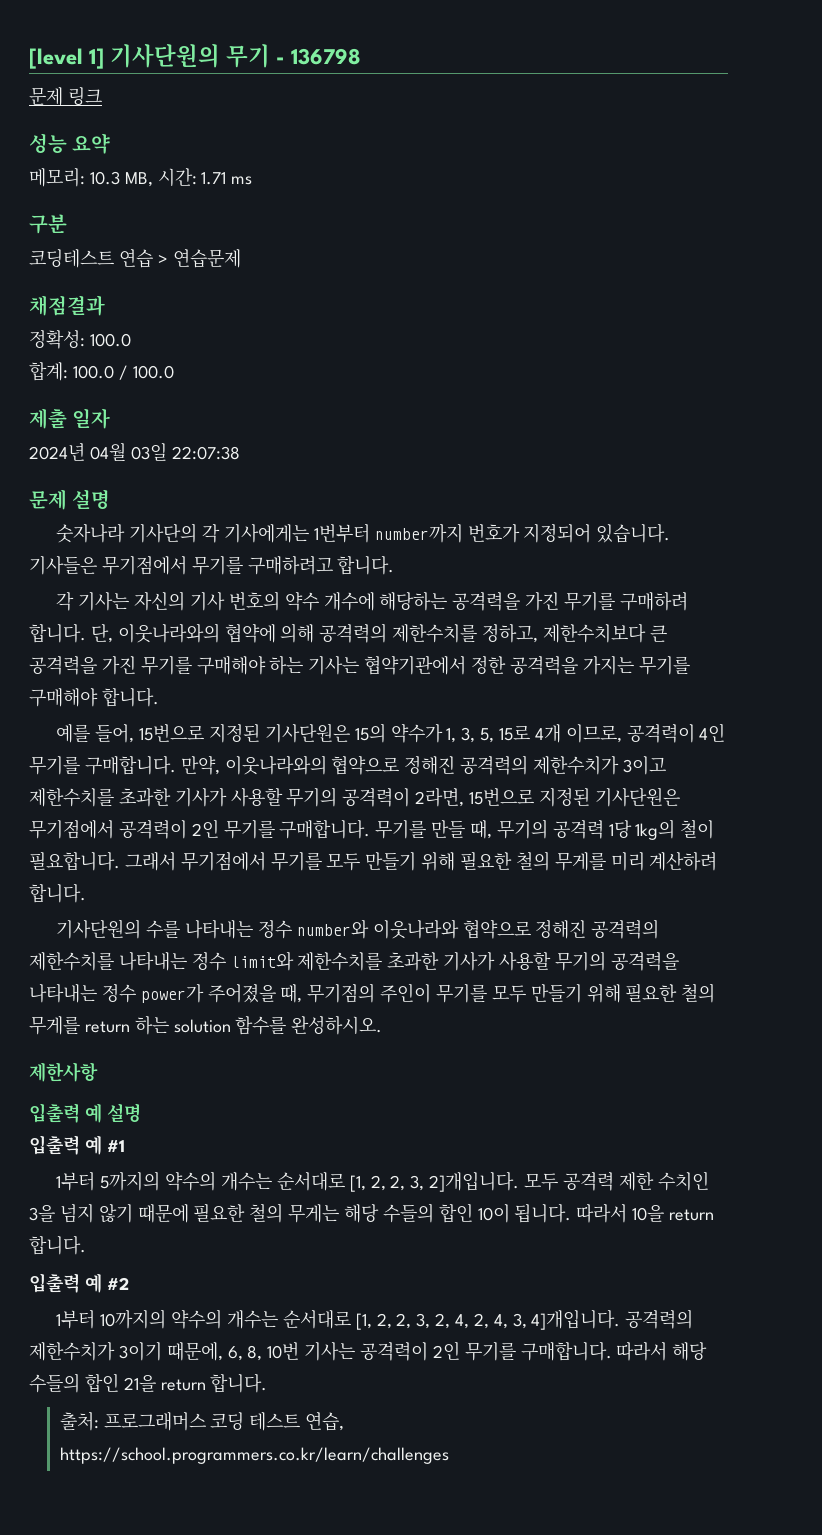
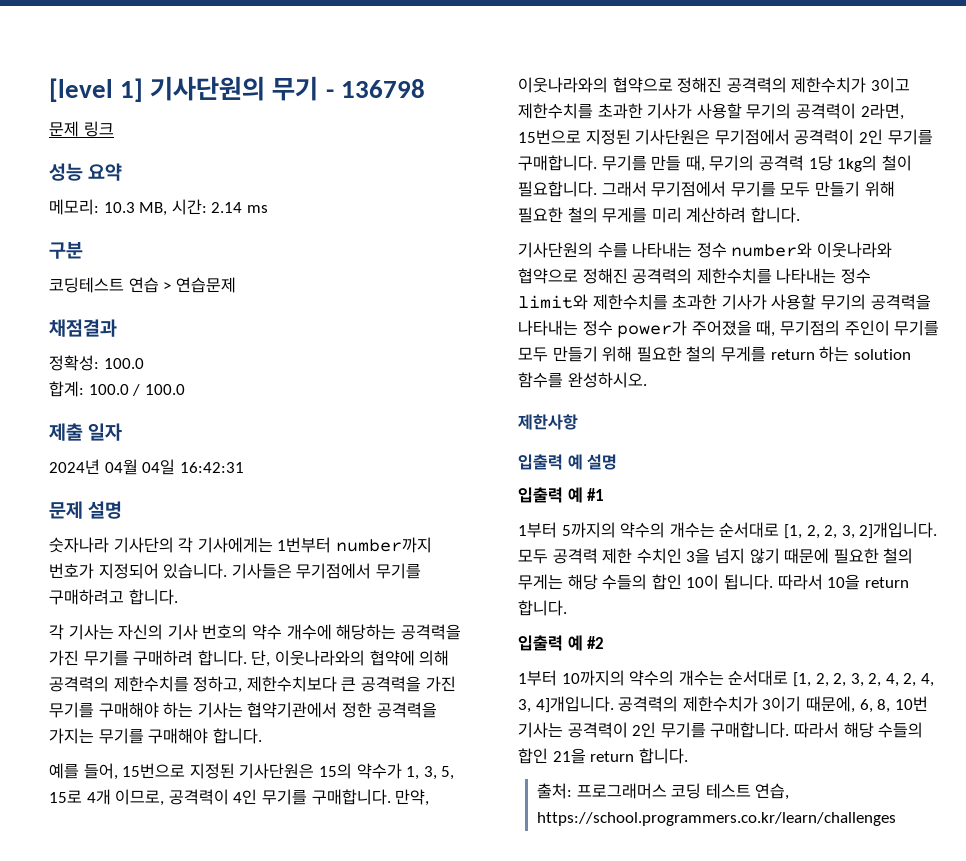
[201,172,227,185] 1.71 -> [211,202,243,213] 2.14
[130,443,240,461] 03일 22:07:38 -> [142,459,244,475] 04일 16:42:31

